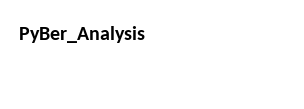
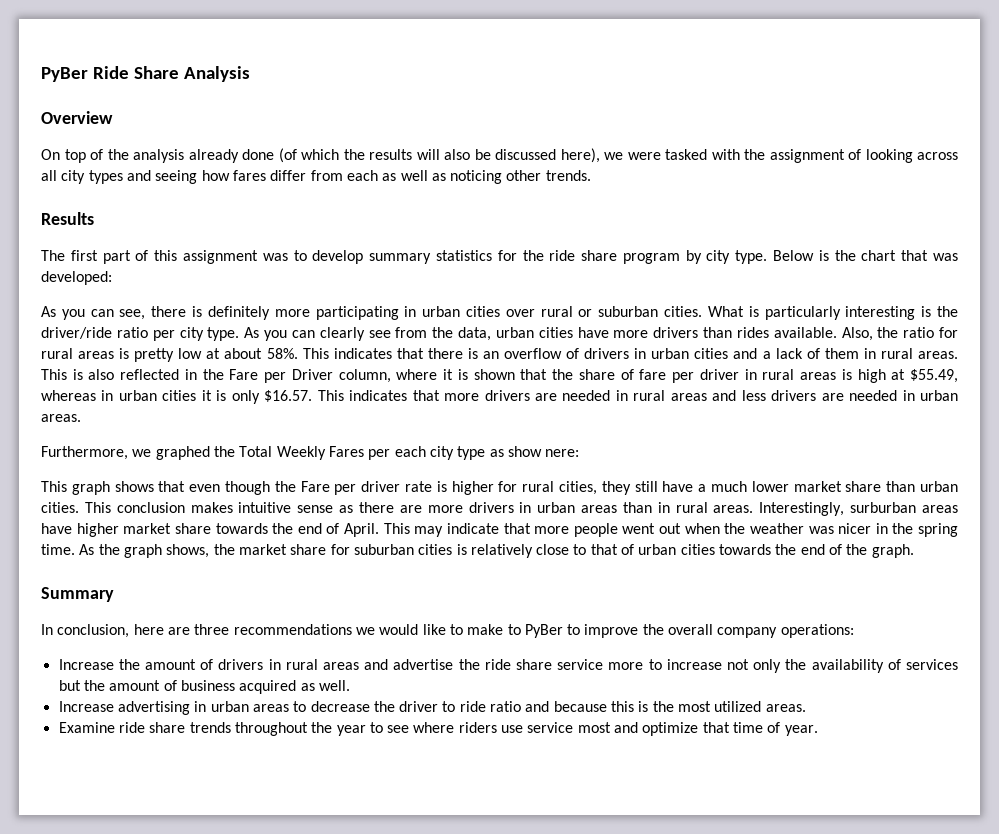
[19,26,145,43] PyBer_Analysis -> [41,66,250,82] [41,111,113,124] [41,148,958,163] [41,170,591,184] [41,212,94,225] [41,250,958,264] [41,271,112,285] [41,306,959,320] [41,327,959,341] [41,348,958,362] [41,369,959,383] [41,390,959,404] [41,414,81,422] [41,446,580,460] [41,481,958,495] [41,502,959,516] [41,523,958,537] [41,544,914,558] [41,587,114,602] [41,624,854,638] [58,659,959,673] [58,680,350,694] [58,701,806,715] [58,722,818,736] PyBer Ride Share Analysis // Overview // On top of the analysis already done (of which the results will also be discussed here), we were tasked with the assignment of looking across all city types and seeing how fares differ from each as well as noticing other trends. // Results // The first part of this assignment was to develop summary statistics for the ride share program by city type. Below is the chart that was developed: // As you can see, there is definitely more participating in urban cities over rural or suburban cities. What is particularly interesting is the driver/ride ratio per city type. As you can clearly see from the data, urban cities have more drivers than rides available. Also, the ratio for rural areas is pretty low at about 58%. This indicates that there is an overflow of drivers in urban cities and a lack of them in rural areas. This is also reflected in the Fare per Driver column, where it is shown that the share of fare per driver in rural areas is high at $55.49, whereas in urban cities it is only $16.57. This indicates that more drivers are needed in rural areas and less drivers are needed in urban areas. // Furthermore, we graphed the Total Weekly Fares per each city type as show nere: // This graph shows that even though the Fare per driver rate is higher for rural cities, they still have a much lower market share than urban cities. This conclusion makes intuitive sense as there are more drivers in urban areas than in rural areas. Interestingly, surburban areas have higher market share towards the end of April. This may indicate that more people went out when the weather was nicer in the spring time. As the graph shows, the market share for suburban cities is relatively close to that of urban cities towards the end of the graph. // Summary // In conclusion, here are three recommendations we would like to make to PyBer to improve the overall company operations: // Increase the amount of drivers in rural areas and advertise the ride share service more to increase not only the availability of services but the amount of business acquired as well. // Increase advertising in urban areas to decrease the driver to ride ratio and because this is the most utilized areas. // Examine ride share trends throughout the year to see where riders use service most and optimize that time of year.

